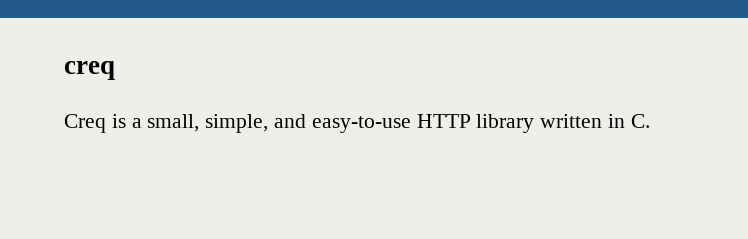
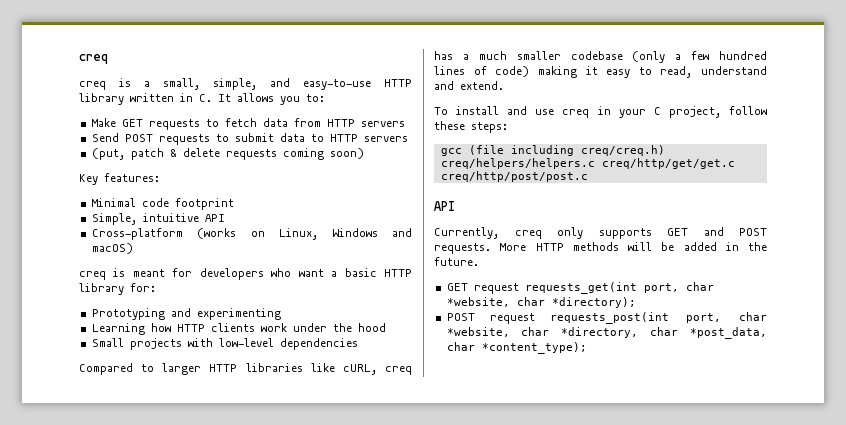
[64,114,106,133] Creq -> [79,81,106,90] creq
(650, 121) none -> [218,93,325,105] [91,118,405,130] [91,133,408,145] [91,148,364,160] [79,173,160,185] [91,198,234,210] [91,213,225,225] [91,228,412,240] [91,243,133,254] [79,268,413,280] [79,283,156,295] [91,308,281,320] [91,323,386,335] [91,338,358,350] [79,363,412,375] [434,51,767,63] [434,66,767,78] [434,81,504,90] [434,106,767,118] [434,121,508,133] [440,145,665,156] [440,158,735,169] [440,171,588,182] [434,201,455,211] [434,227,767,239] [434,242,767,254] [434,257,479,266] [446,282,714,294] [446,297,636,308] [446,312,767,324] [446,327,767,339] [446,342,587,354] It allows you to: // Make GET requests to fetch data from HTTP servers // Send POST requests to submit data to HTTP servers // (put, patch & delete requests coming soon) // Key features: // Minimal code footprint // Simple, intuitive API // Cross-platform (works on Linux, Windows and macOS) // creq is meant for developers who want a basic HTTP library for: // Prototyping and experimenting // Learning how HTTP clients work under the hood // Small projects with low-level dependencies // Compared to larger HTTP libraries like cURL, creq has a much smaller codebase (only a few hundred lines of code) making it easy to read, understand and extend. // To install and use creq in your C project, follow these steps: // gcc (file including creq/creq.h) creq/helpers/helpers.c creq/http/get/get.c creq/http/post/post.c // API // Currently, creq only supports GET and POST requests. More HTTP methods will be added in the future. // GET request requests_get(int port, char *website, char *directory); // POST request requests_post(int port, char *website, char *directory, char *post_data, char *content_type);

